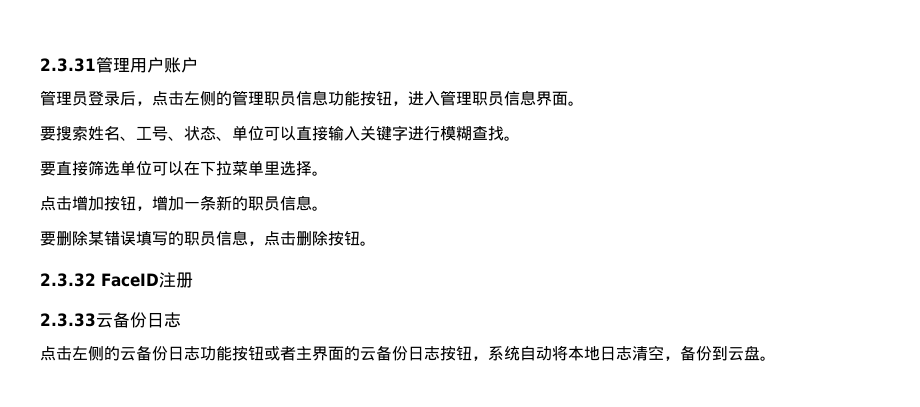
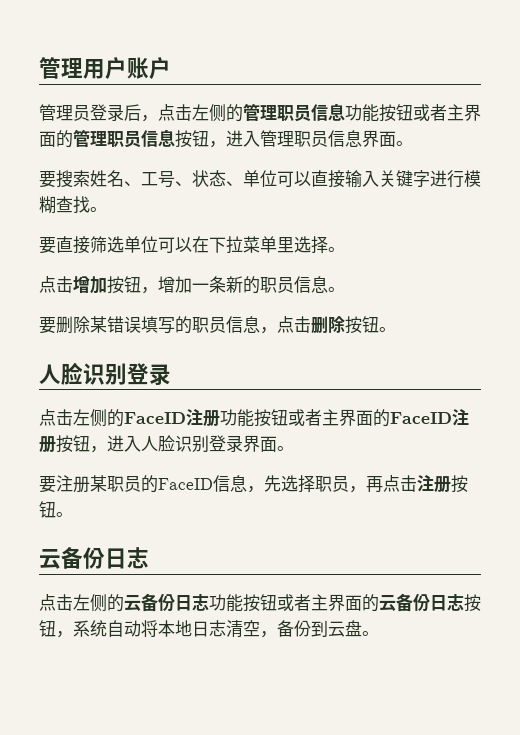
[40,58,96,72] 2.3.31 -> (39, 68) none
(392, 98) none -> [413,104,481,121] [39,129,209,148] 或者主界面的管理职员信息按钮
[40,272,193,288] [40,313,96,327] 2.3.32 FaceID注册 // 2.3.33 -> [39,362,171,386] [39,409,469,427] [39,435,294,453] [39,475,468,493] [39,501,73,518] 人脸识别登录 // 点击左侧的FaceID注册功能按钮或者主界面的FaceID注册按钮，进入人脸识别登录界面。 // 要注册某职员的FaceID信息，先选择职员，再点击注册按钮。 //

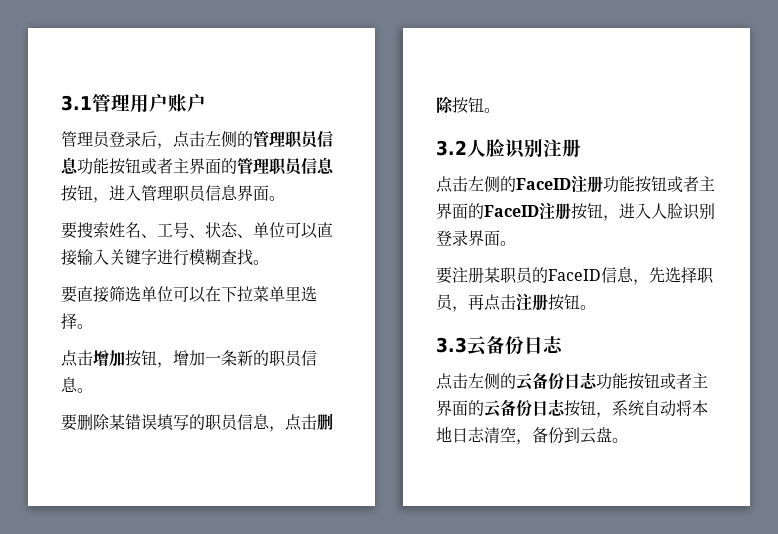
(39, 68) none -> [61,95,92,111] 3.1
[39,362,171,386] 人脸识别登录 -> [436,139,581,159] 3.2人脸识别注册
(73, 514) none -> [436,337,467,353] 3.3

